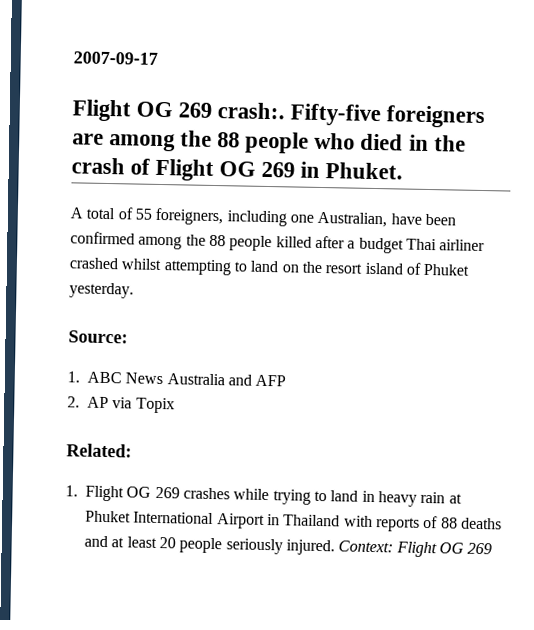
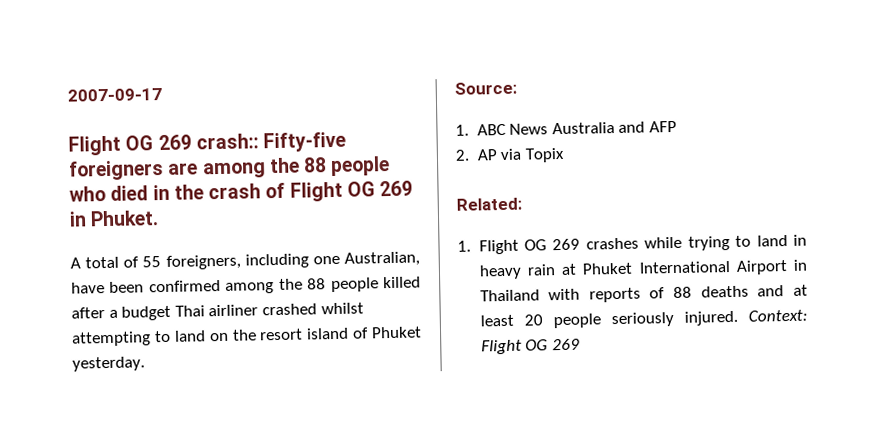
[217,102,286,120] crash:. -> [195,133,259,150] crash::

